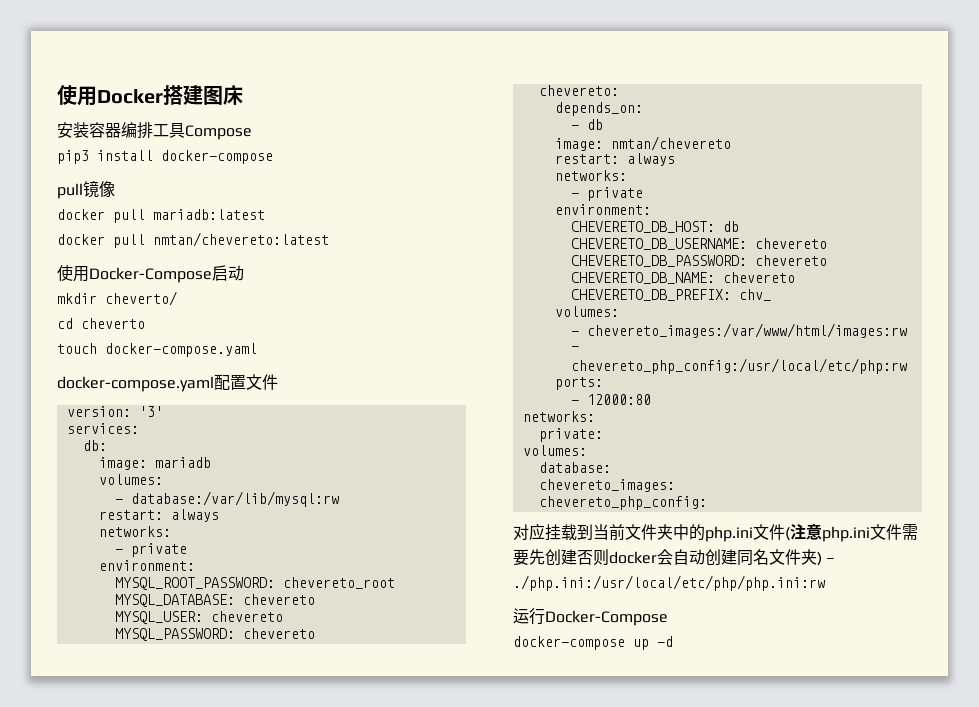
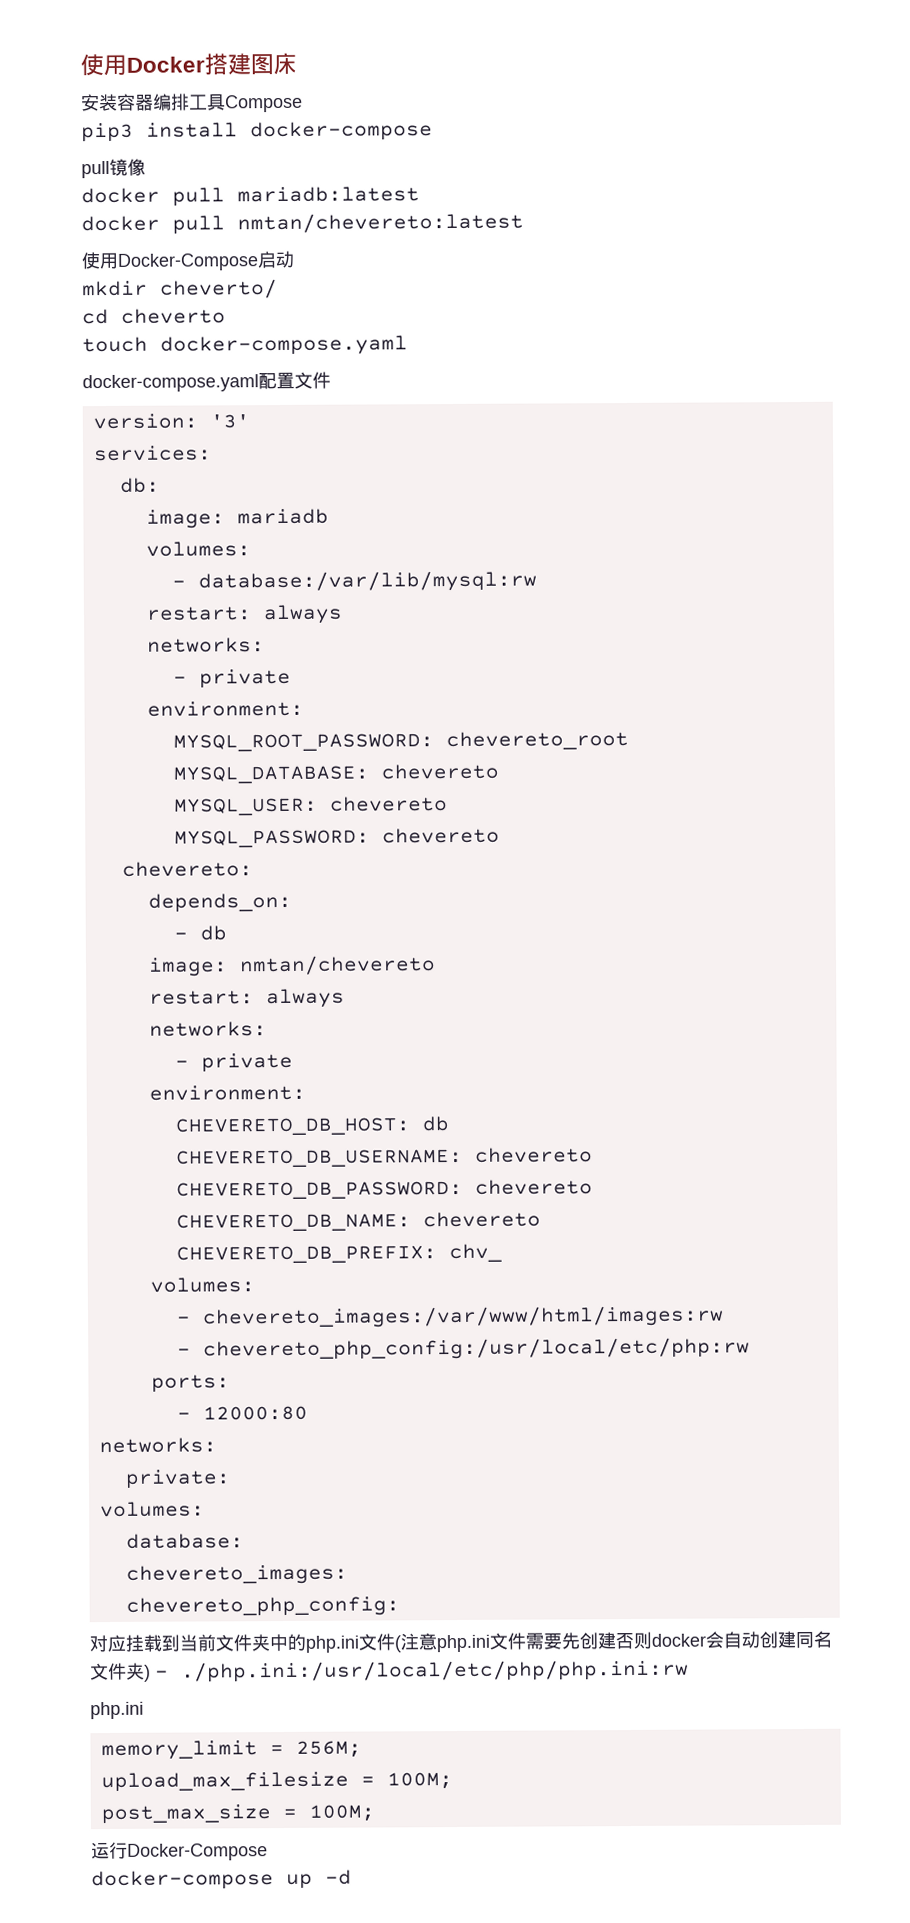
(825, 583) none -> [90,1701,144,1720] [100,1740,362,1761] [100,1771,453,1793] [100,1804,375,1825] // php.ini // memory_limit = 256M; // upload_max_filesize = 100M; // post_max_size = 100M;

